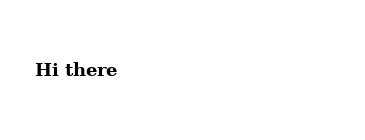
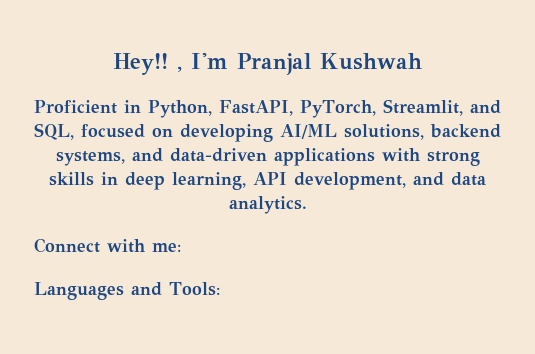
[35,62,117,76] Hi there -> [113,52,423,75] [34,99,501,118] [34,123,501,142] [55,148,480,166] [49,172,486,190] [228,196,307,214] [34,238,181,253] [34,282,220,300] Hey!! , I'm Pranjal Kushwah // Proficient in Python, FastAPI, PyTorch, Streamlit, and SQL, focused on developing AI/ML solutions, backend systems, and data-driven applications with strong skills in deep learning, API development, and data analytics. // Connect with me: // Languages and Tools:

